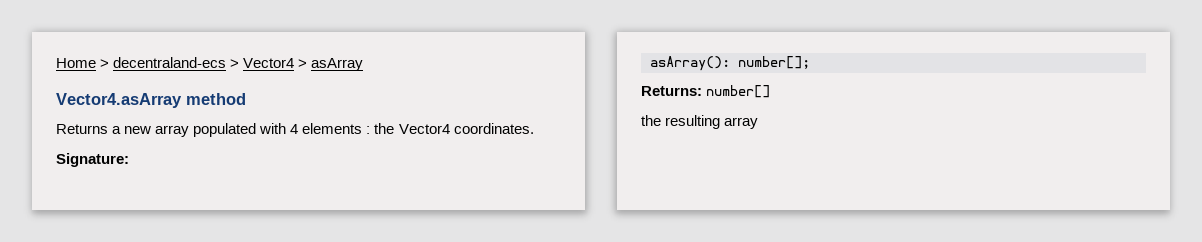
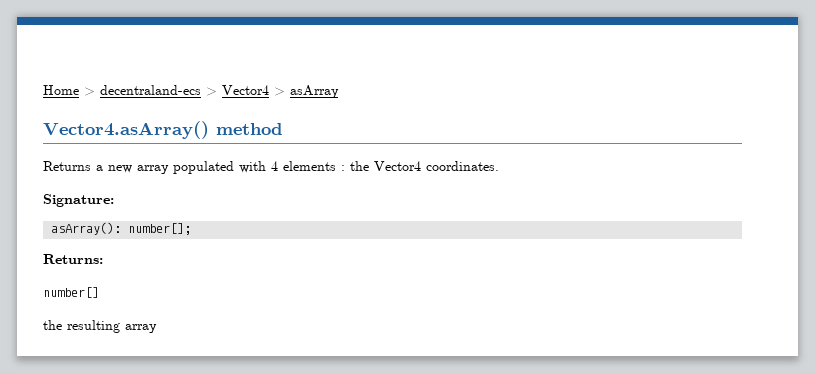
[56,93,182,108] Vector4.asArray -> [43,121,209,139] Vector4.asArray()
(702, 91) none -> (103, 259) //

